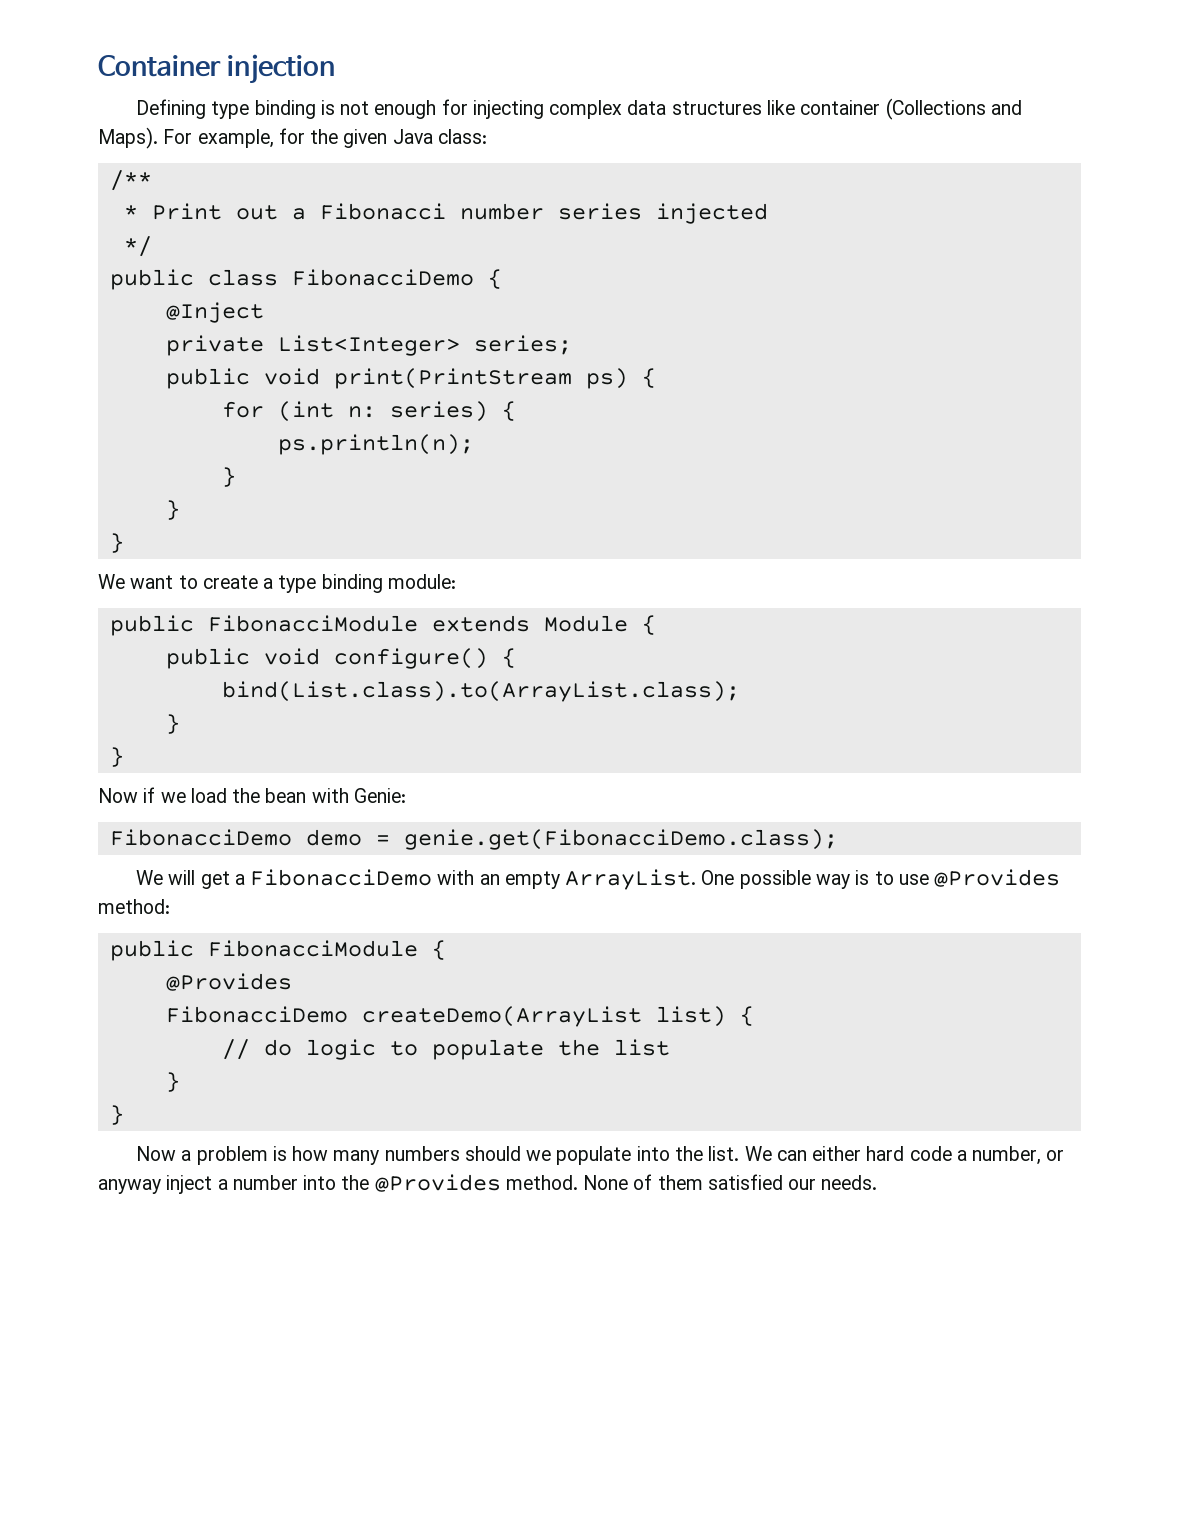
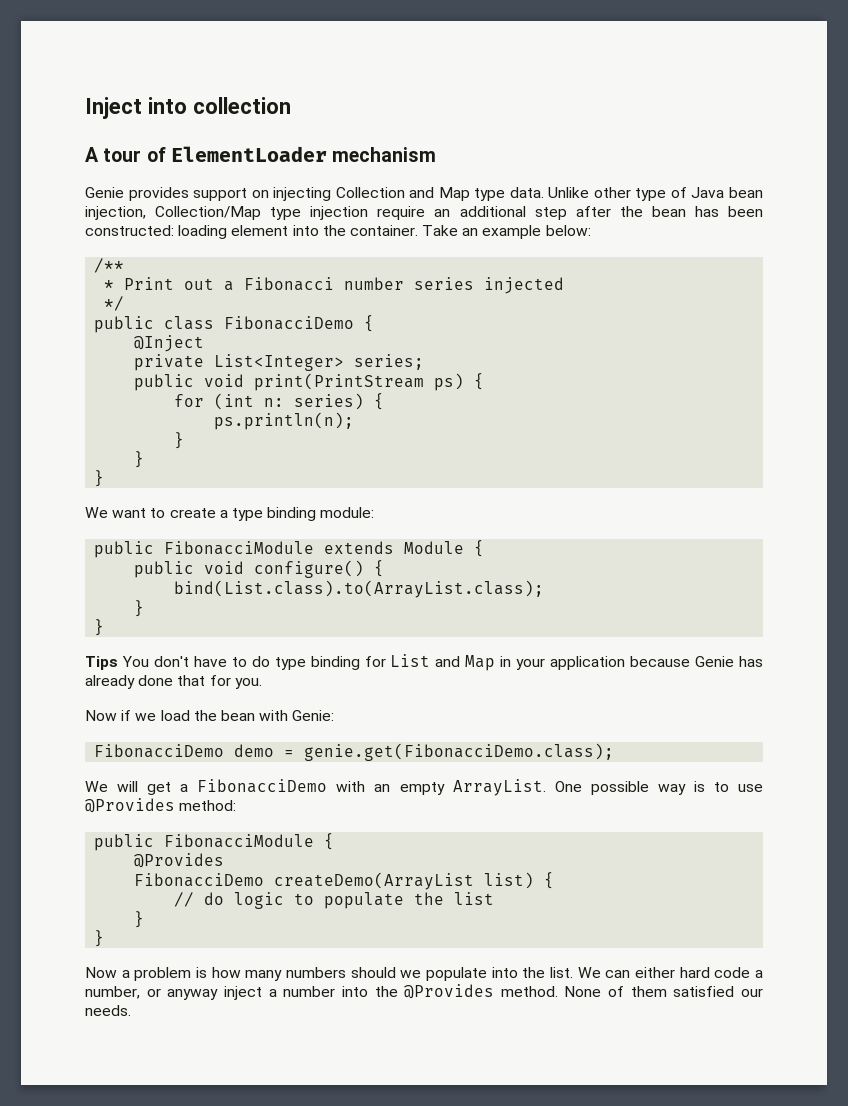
[98,54,336,84] [136,98,1022,120] [98,127,487,149] Container injection // Defining type binding is not enough for injecting complex data structures like container (Collections and Maps). For example, for the given Java class: -> [85,97,291,119] [85,146,437,162] [85,187,763,201] [85,206,763,220] [85,225,591,239] Inject into collection // A tour of ElementLoader mechanism // Genie provides support on injecting Collection and Map type data. Unlike other type of Java bean injection, Collection/Map type injection require an additional step after the bean has been constructed: loading element into the container. Take an example below:
(124, 757) none -> [85,654,764,671] [85,675,262,689] // Tips You don't have to do type binding for List and Map in your application because Genie has already done that for you.

